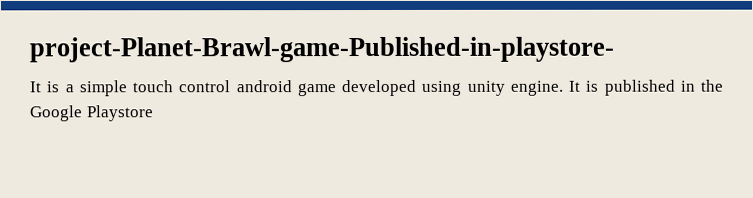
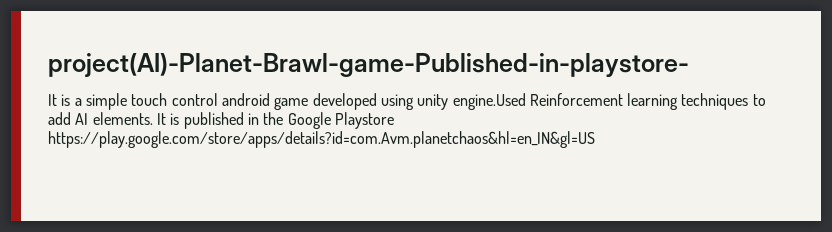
[29,36,614,63] project-Planet-Brawl-game-Published-in-playstore- -> [48,53,689,77] project(AI)-Planet-Brawl-game-Published-in-playstore-
[509,80,563,96] engine. -> [452,93,766,110] [48,112,153,125] engine.Used Reinforcement learning techniques to add AI elements.
(154, 113) none -> [48,131,595,148] https://play.google.com/store/apps/details?id=com.Avm.planetchaos&hl=en_IN&gl=US

